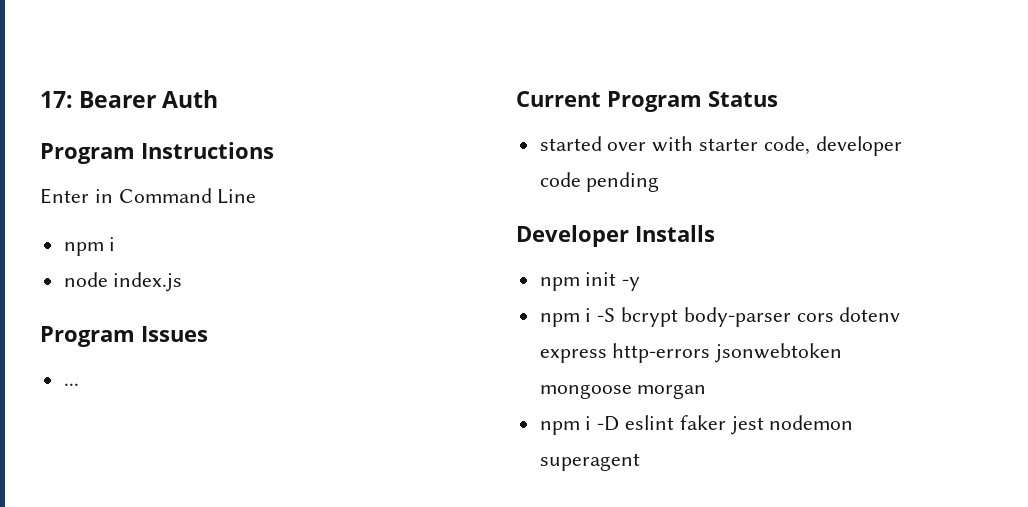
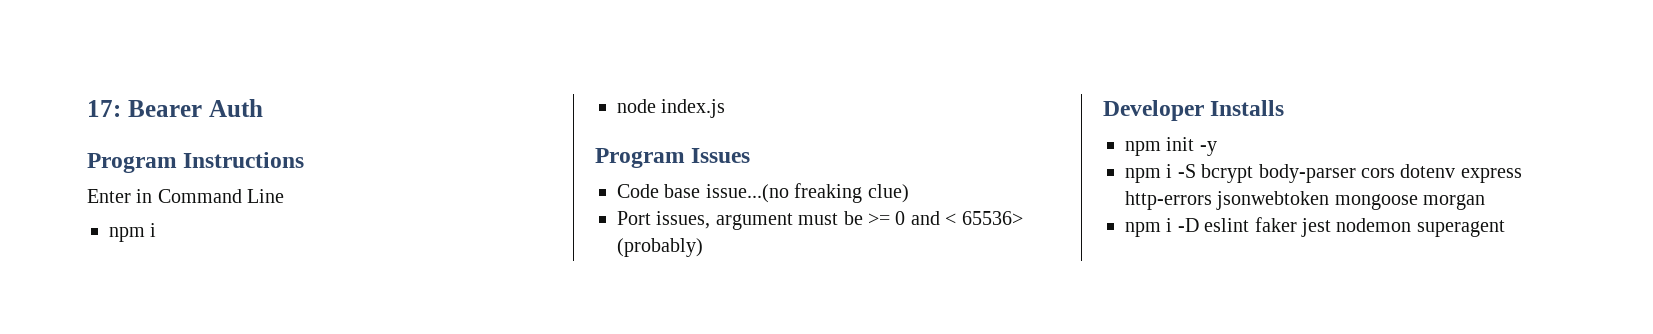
[63,383,79,386] [516,91,778,112] [539,136,902,156] [539,172,660,192] ... // Current Program Status // started over with starter code, developer code pending -> [617,183,909,203] [617,211,1023,230] [617,238,703,257] Code base issue...(no freaking clue) // Port issues, argument must be >= 0 and < 65536> (probably)

